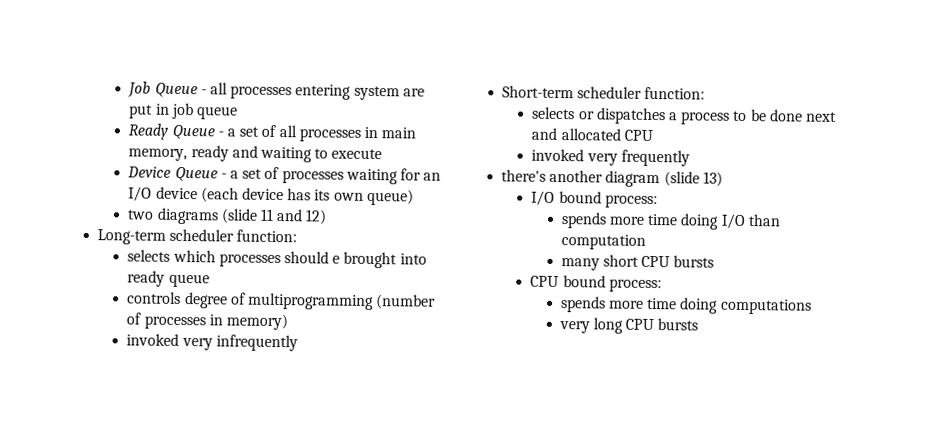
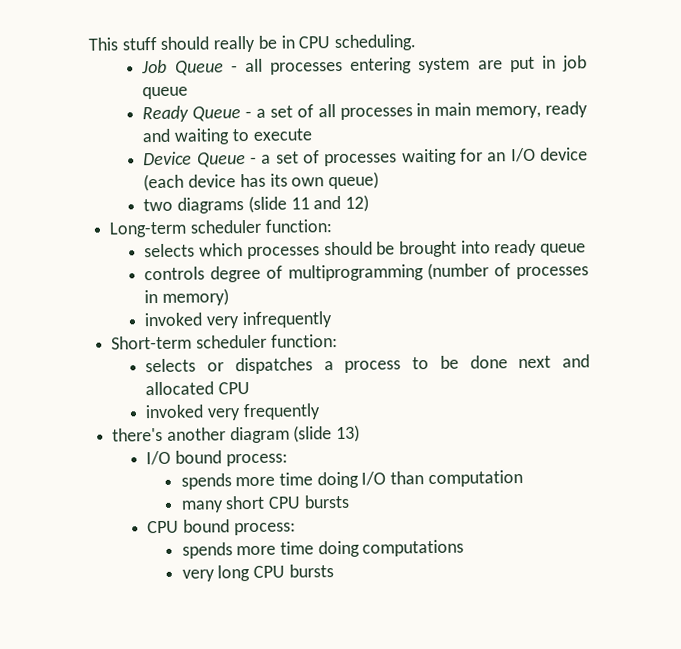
(127, 89) none -> [88,34,417,53] This stuff should really be in CPU scheduling. //
[332,255,341,264] e -> [376,241,396,255] be

